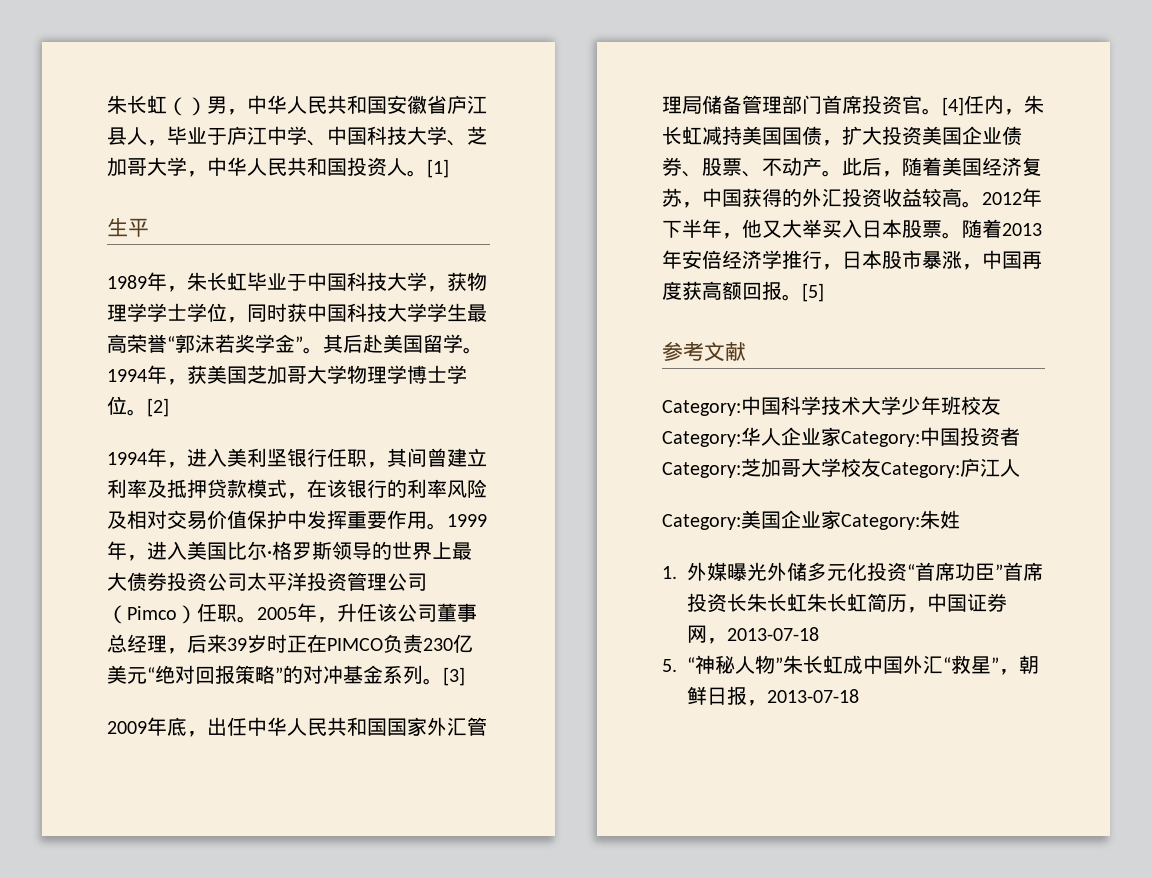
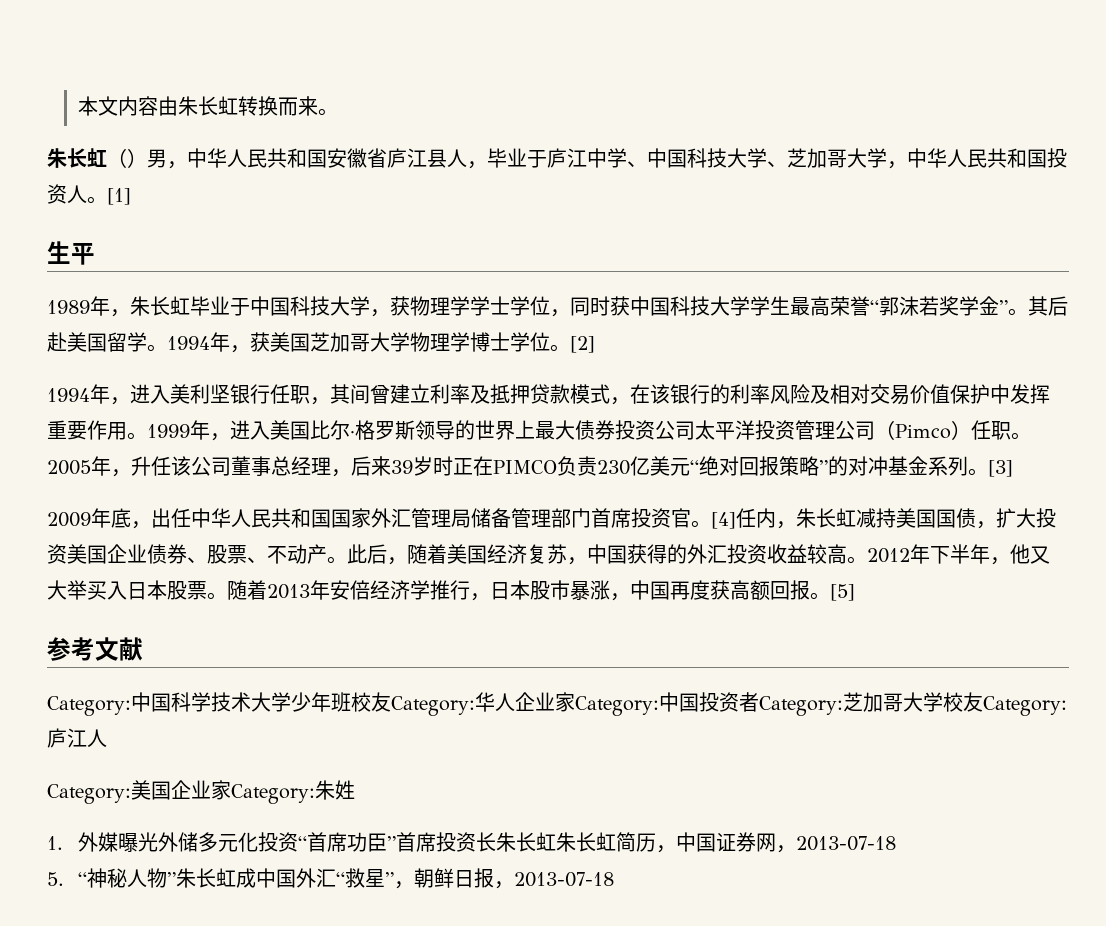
(107, 104) none -> [78,96,339,116] 本文内容由朱长虹转换而来。 //

